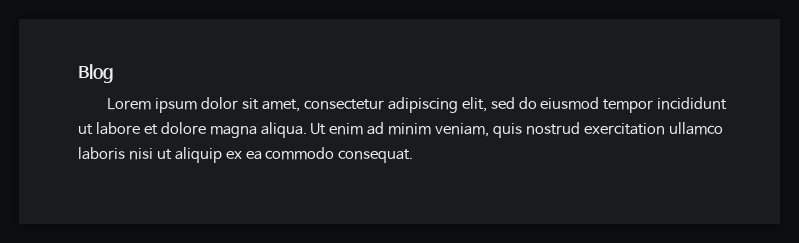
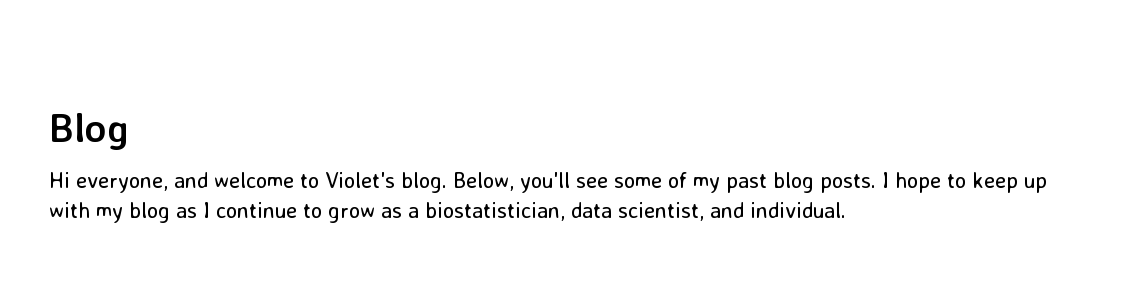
[107,97,728,113] [78,122,723,138] [78,147,414,163] Lorem ipsum dolor sit amet, consectetur adipiscing elit, sed do eiusmod tempor incididunt ut labore et dolore magna aliqua. Ut enim ad minim veniam, quis nostrud exercitation ullamco laboris nisi ut aliquip ex ea commodo consequat. -> [49,172,1047,193] [49,202,846,223] Hi everyone, and welcome to Violet's blog. Below, you'll see some of my past blog posts. I hope to keep up with my blog as I continue to grow as a biostatistician, data scientist, and individual.

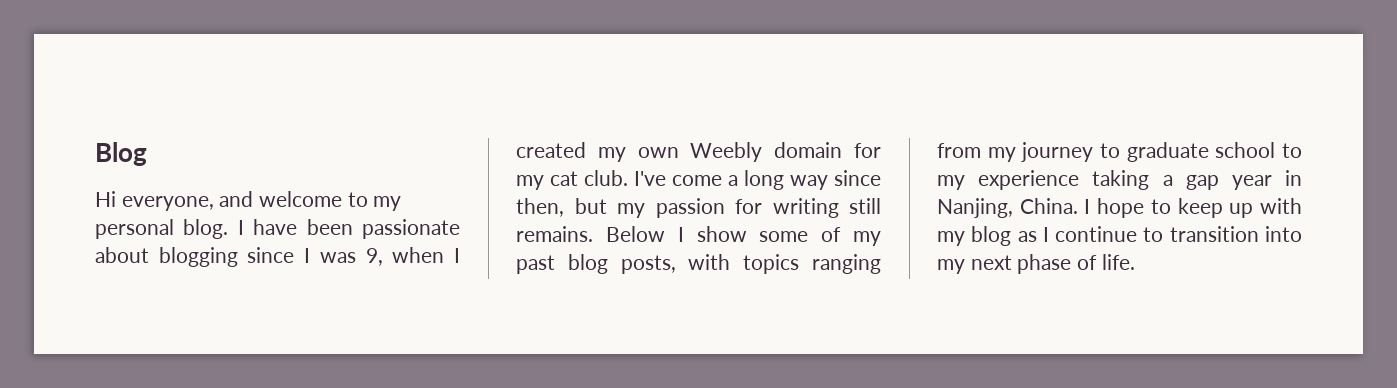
[325,172,608,193] Violet's blog. Below, you'll see -> [373,196,402,211] [95,219,460,239] [95,247,461,267] [516,142,881,162] [516,170,881,190] [516,198,881,218] [516,226,747,242] my personal blog. I have been passionate about blogging since I was 9, when I created my own Weebly domain for my cat club. I've come a long way since then, but my passion for writing still remains. Below I show
[820,174,876,193] posts. -> [620,254,881,274] [937,142,1302,162] [937,170,1302,190] [937,198,1078,218] posts, with topics ranging from my journey to graduate school to my experience taking a gap year in Nanjing, China.
[328,202,846,223] grow as a biostatistician, data scientist, and individual. -> [1169,226,1302,242] [937,254,1135,274] transition into my next phase of life.

